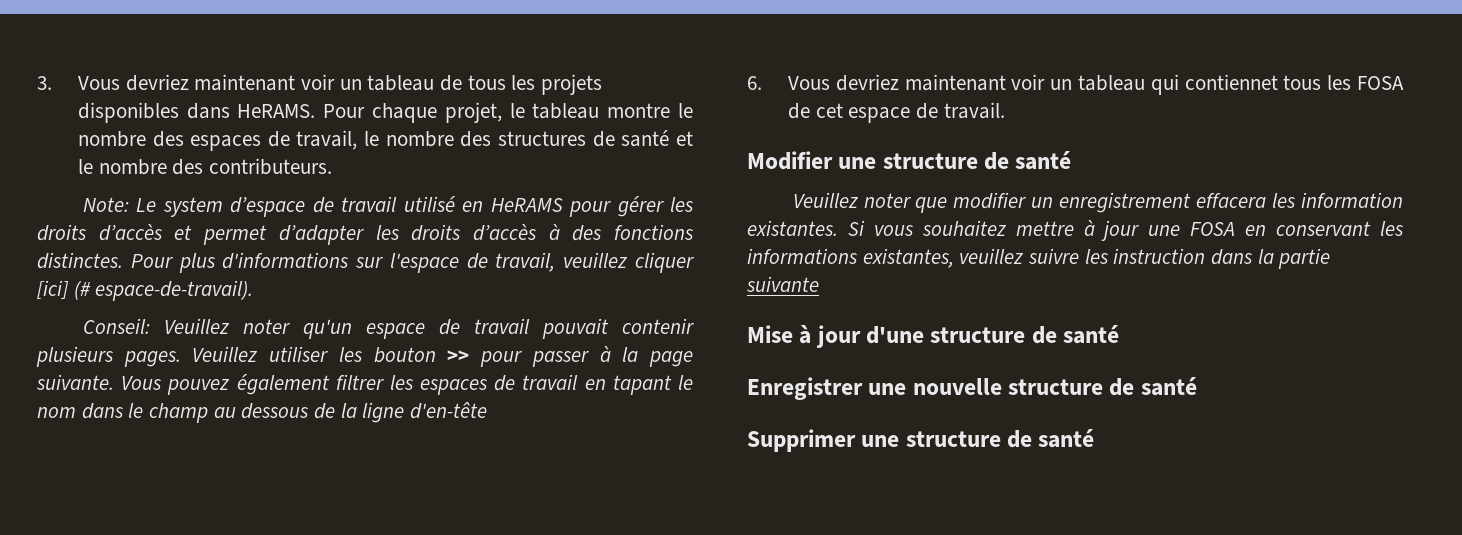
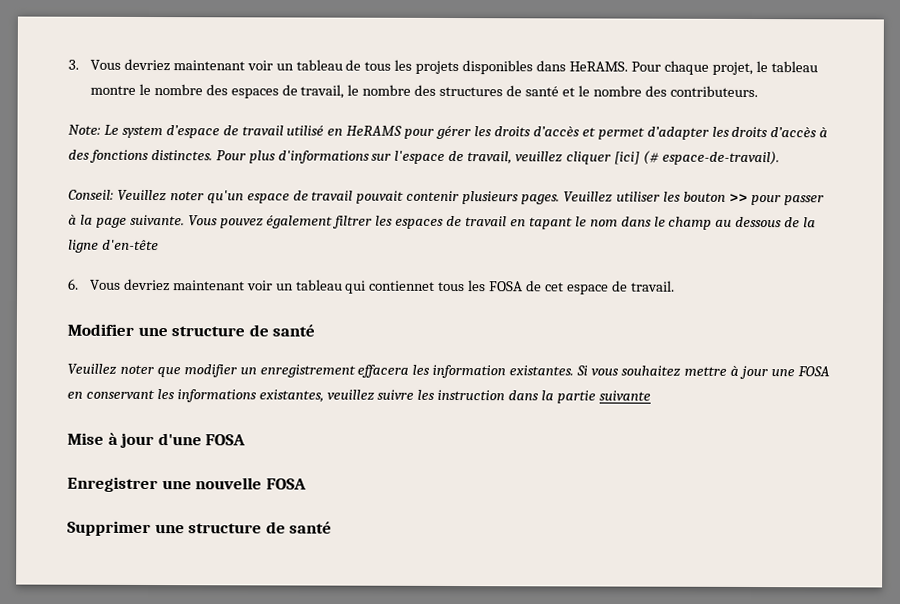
[930,325,1120,344] structure de santé -> [205,434,247,446] FOSA
[1008,377,1197,396] structure de santé -> [265,478,307,490] FOSA

